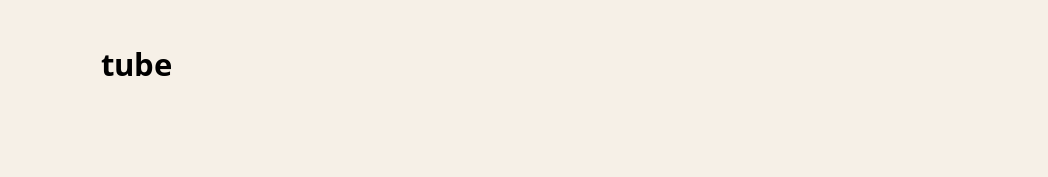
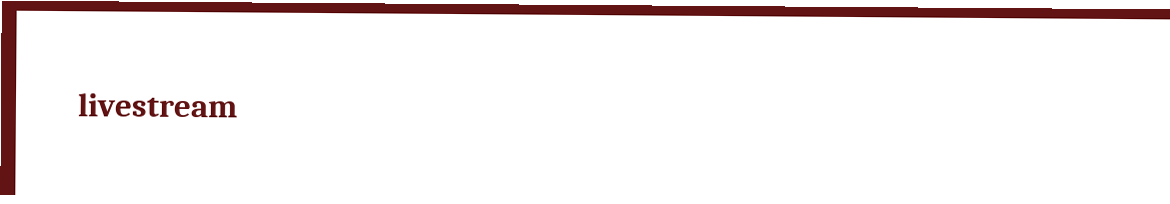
[101,52,172,76] tube -> [77,93,238,118] livestream

